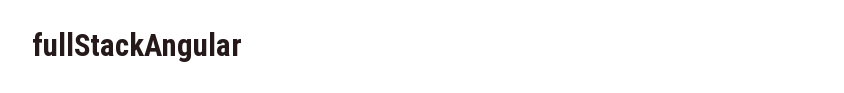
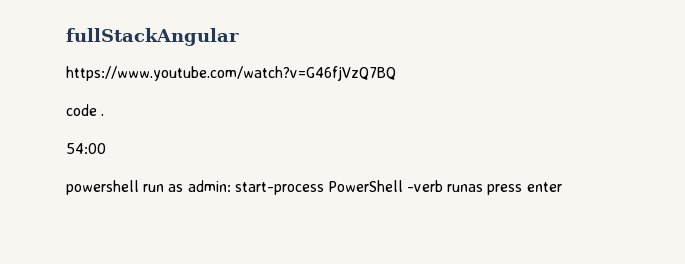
(242, 47) none -> [66,66,396,81] [66,104,105,116] [66,143,106,154] [66,180,562,195] // https://www.youtube.com/watch?v=G46fjVzQ7BQ // code . // 54:00 // powershell run as admin: start-process PowerShell -verb runas press enter

